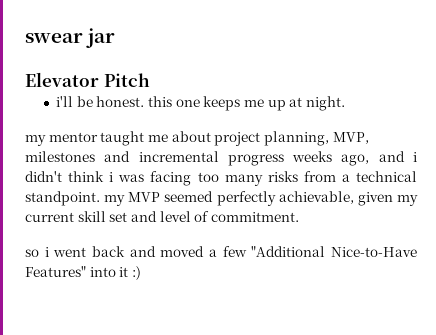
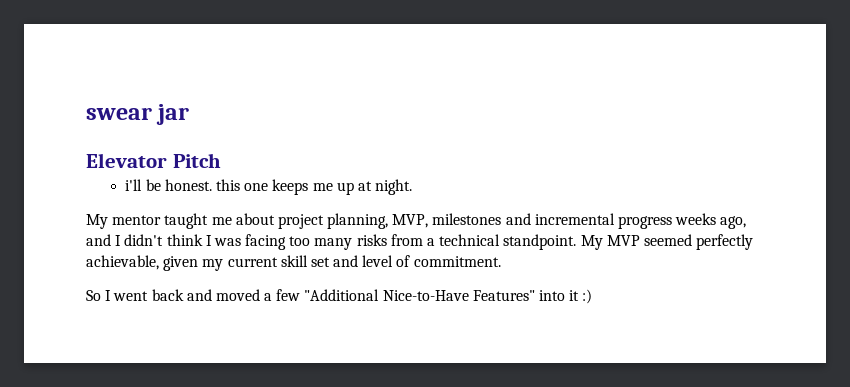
[25,135,46,146] my -> [86,214,108,229] My
[413,152,417,162] i -> [115,235,122,246] I
[109,172,114,182] i -> [205,235,212,246] I
[104,195,126,206] my -> [580,235,603,250] My
[25,247,49,257] so i -> [86,290,112,301] So I

